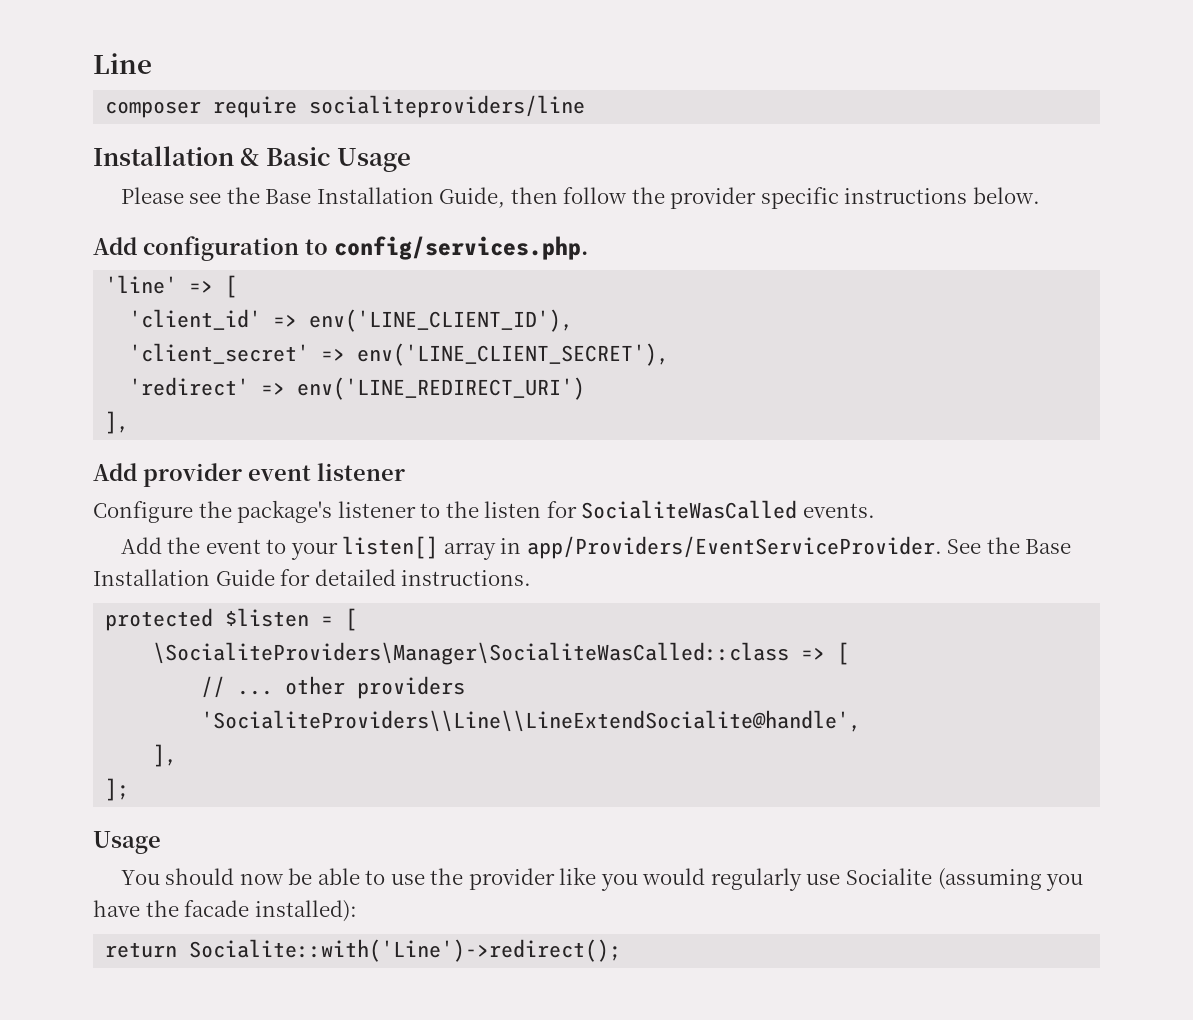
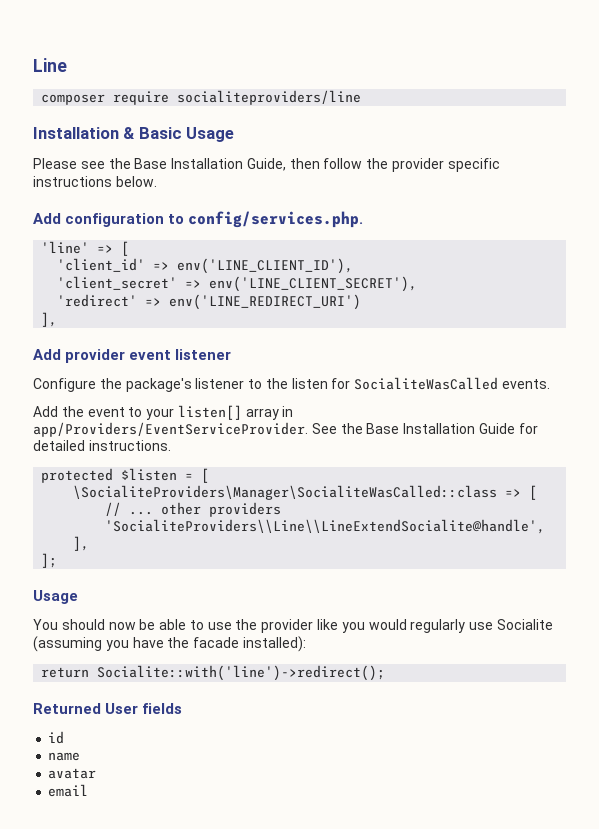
[189,939,622,962] Socialite::with('Line')->redirect(); -> [97,665,386,681] [33,703,183,714] [48,731,65,744] [48,752,81,761] [48,768,97,779] [48,784,89,797] Socialite::with('line')->redirect(); // Returned User fields // id // name // avatar // email

